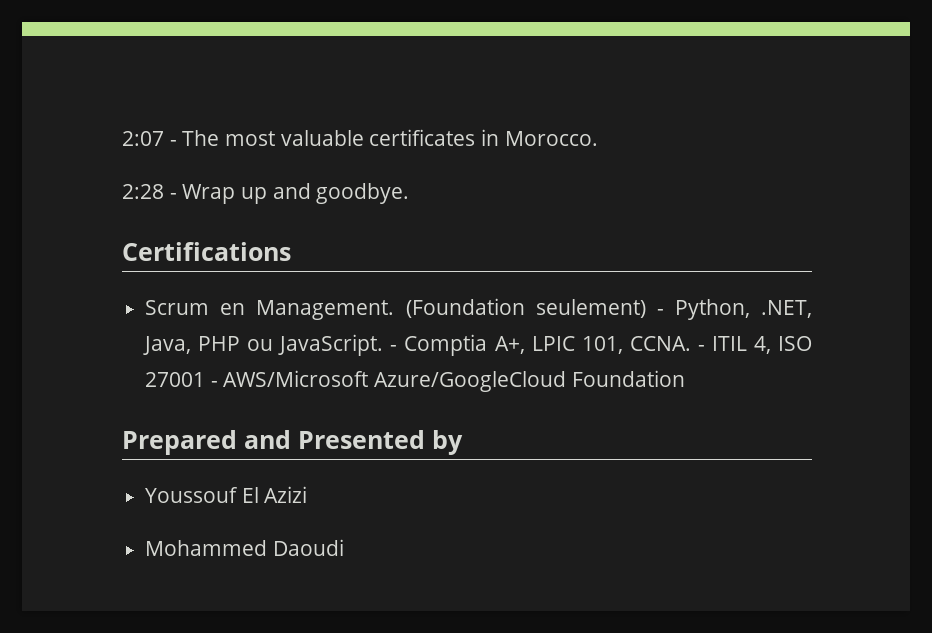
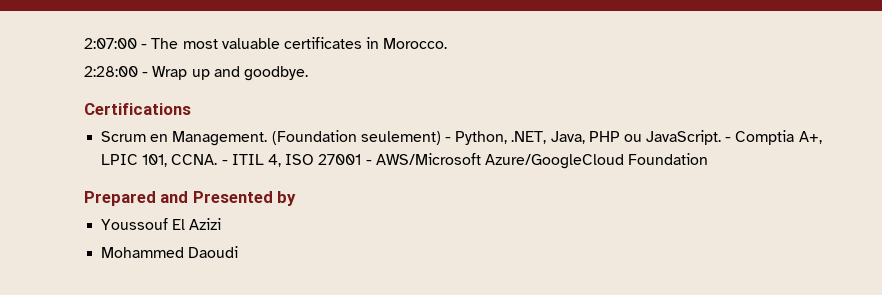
[122,131,164,146] 2:07 -> [84,38,137,49] 2:07:00
[122,184,164,199] 2:28 -> [84,66,138,77] 2:28:00

